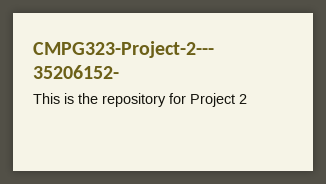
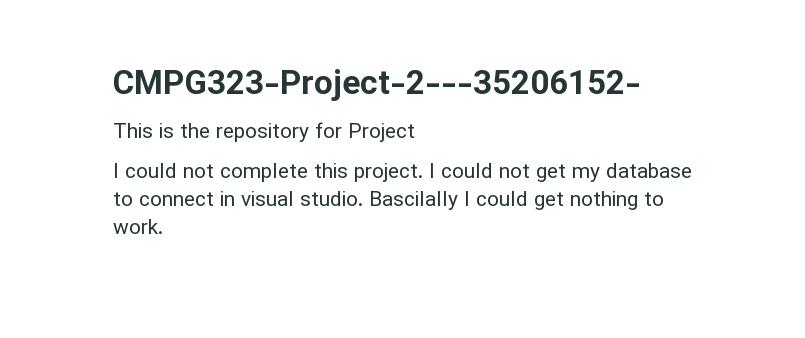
[239,94,247,104] 2 -> [113,163,692,182] [113,191,664,210] [113,219,163,234] // I could not complete this project. I could not get my database to connect in visual studio. Bascilally I could get nothing to work.

